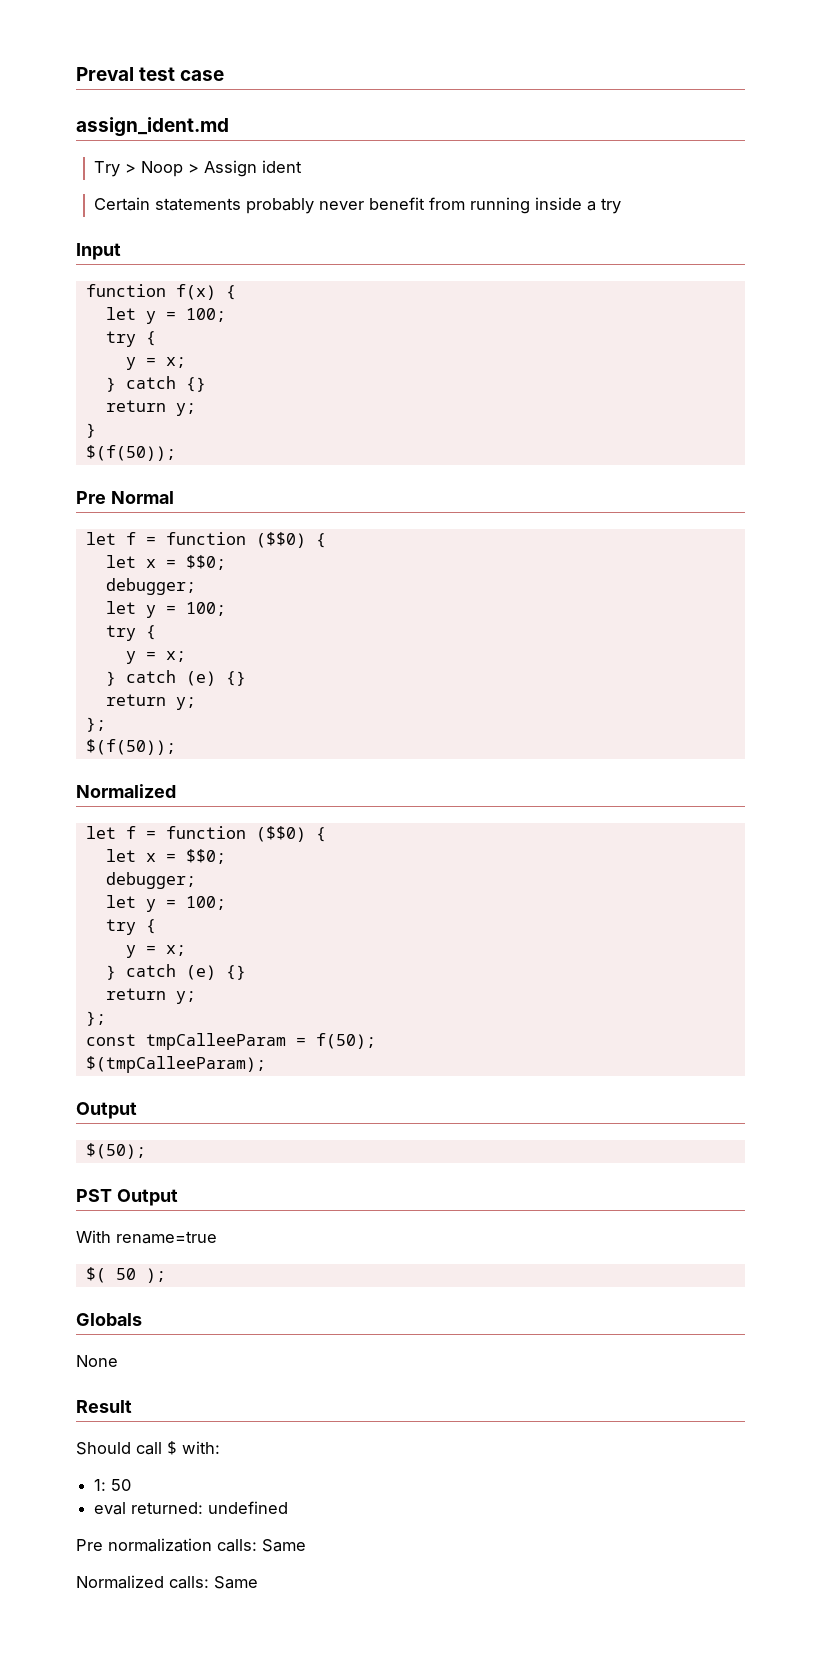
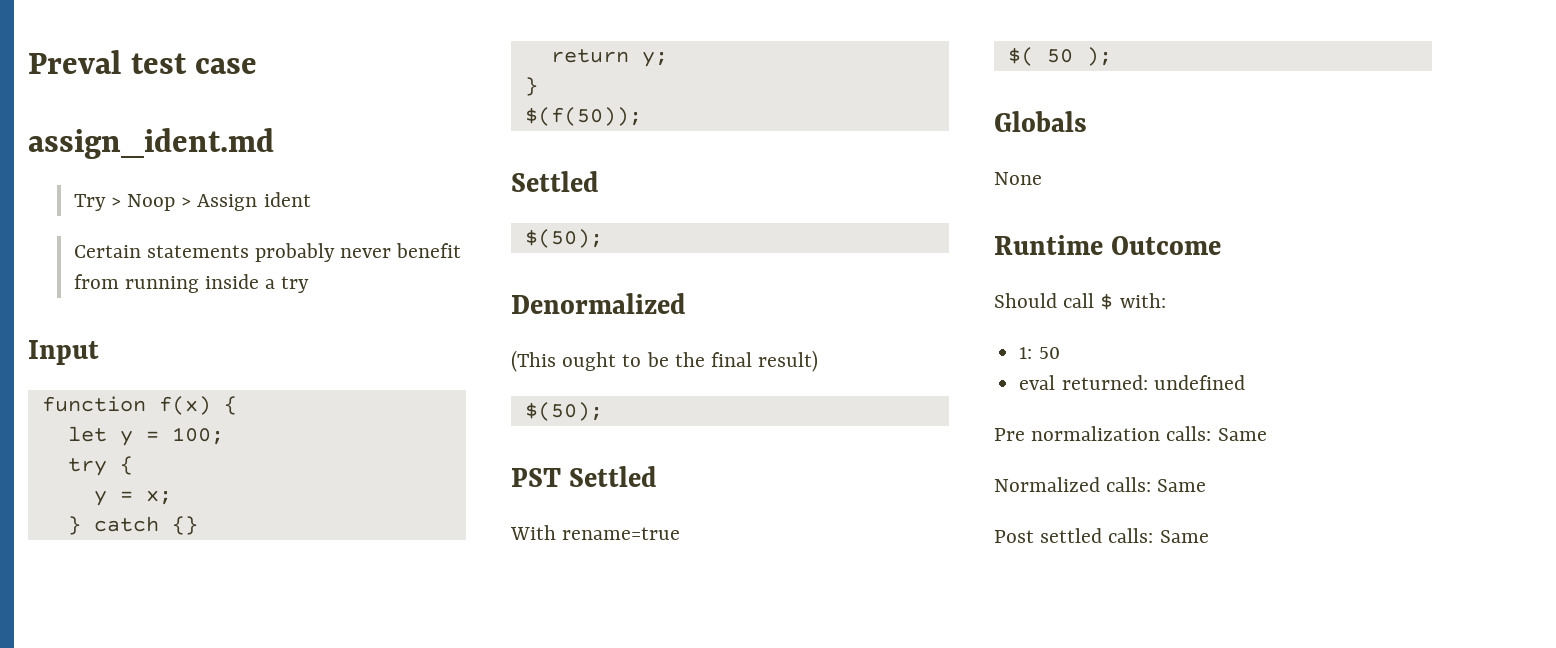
[76,491,174,504] [85,532,326,548] [105,555,226,570] [105,578,196,595] [105,601,226,618] [105,625,156,641] [125,651,186,664] [105,670,246,686] [105,694,196,710] [85,717,106,732] [85,739,176,755] [76,784,176,798] [85,826,326,842] [105,849,226,864] [105,872,196,889] [105,895,226,912] [105,919,156,935] [125,945,186,958] [105,964,246,980] [105,988,196,1004] [85,1011,106,1026] [85,1033,376,1050] [85,1056,266,1073] [76,1102,137,1119] Pre Normal // let f = function ($$0) { // let x = $$0; // debugger; // let y = 100; // try { // y = x; // } catch (e) {} // return y; // }; // $(f(50)); // Normalized // let f = function ($$0) { // let x = $$0; // debugger; // let y = 100; // try { // y = x; // } catch (e) {} // return y; // }; // const tmpCalleeParam = f(50); // $(tmpCalleeParam); // Output -> [511,171,599,192] [524,229,603,248] [511,293,686,314] [511,350,819,372] Settled // $(50); // Denormalized // (This ought to be the final result)
[116,1189,178,1206] Output -> [569,466,658,487] Settled
[76,1400,132,1413] Result -> [994,235,1222,255] Runtime Outcome
(258, 1582) none -> [994,528,1209,543] // Post settled calls: Same

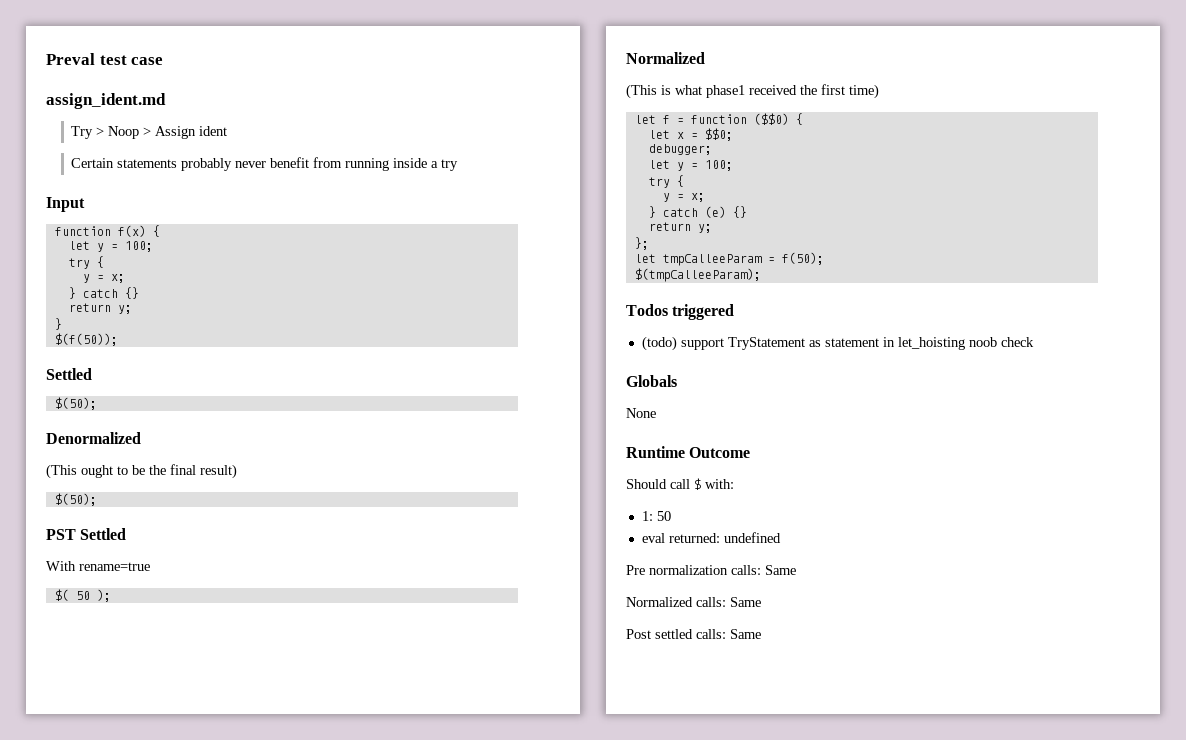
(1112, 56) none -> [626,52,705,64] [626,84,879,99] [634,113,803,125] [648,128,733,141] [648,144,712,155] [648,160,733,171] [648,175,684,188] [662,193,705,202] [648,206,747,218] [648,222,712,233] [634,237,649,250] [634,252,824,266] [634,268,761,282] [626,304,735,320] [641,336,1034,351] // Normalized // (This is what phase1 received the first time) // let f = function ($$0) { // let x = $$0; // debugger; // let y = 100; // try { // y = x; // } catch (e) {} // return y; // }; // let tmpCalleeParam = f(50); // $(tmpCalleeParam); // Todos triggered // (todo) support TryStatement as statement in let_hoisting noob check

